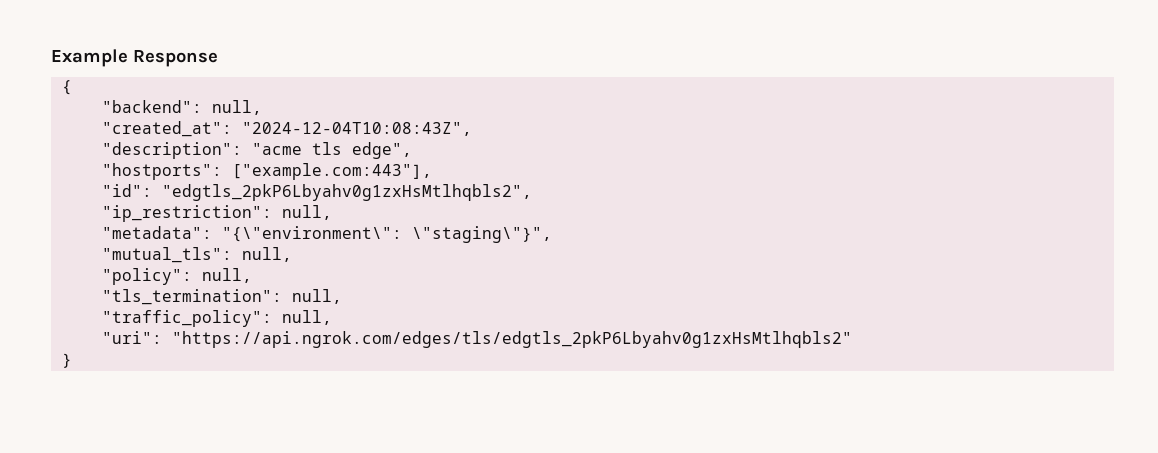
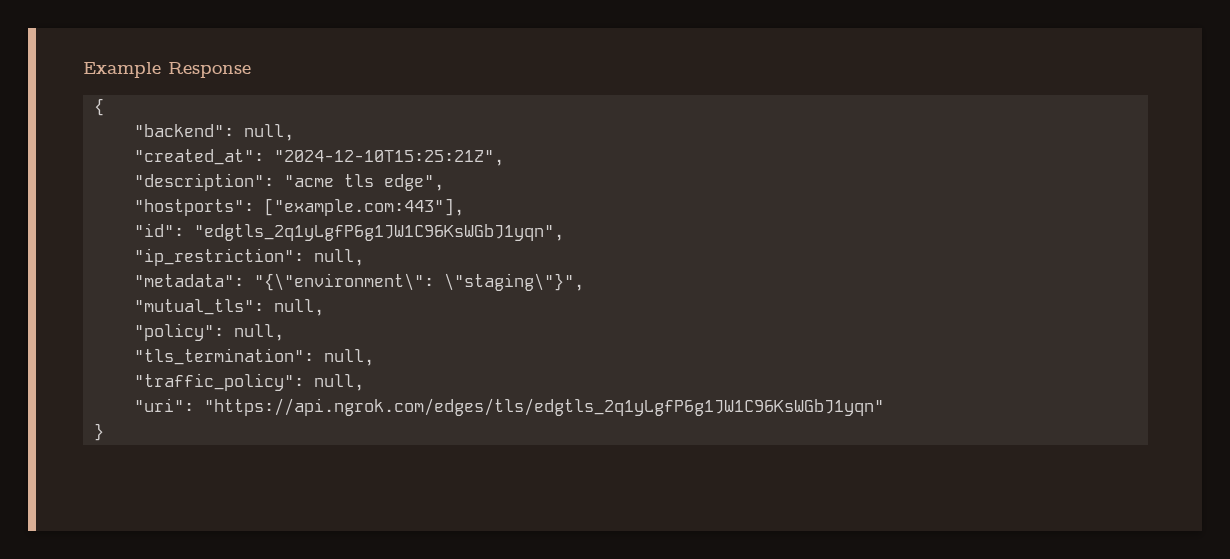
[242,122,473,136] "2024-12-04T10:08:43Z", -> [274,150,505,166] "2024-12-10T15:25:21Z",
[162,184,533,201] "edgtls_2pkP6Lbyahv0g1zxHsMtlhqbls2", -> [194,224,565,241] "edgtls_2q1yLgfP6g1JW1C96KsWGbJ1yqn",
[172,331,853,348] "https://api.ngrok.com/edges/tls/edgtls_2pkP6Lbyahv0g1zxHsMtlhqbls2" -> [204,398,885,416] "https://api.ngrok.com/edges/tls/edgtls_2q1yLgfP6g1JW1C96KsWGbJ1yqn"

